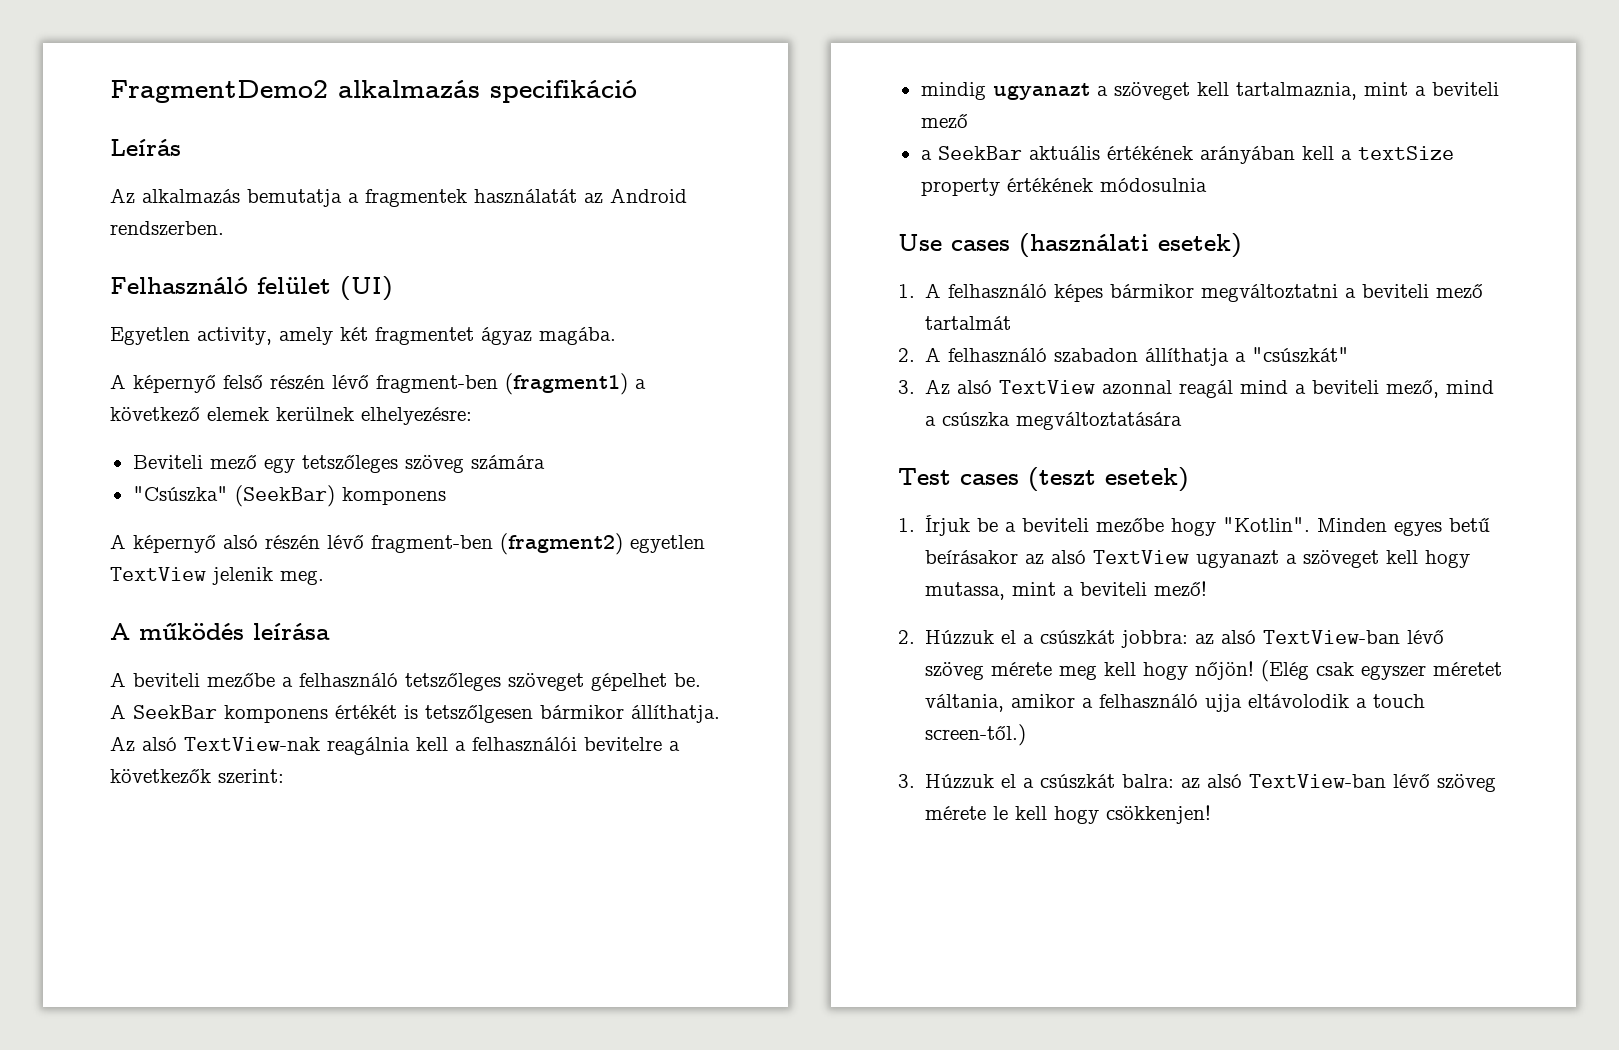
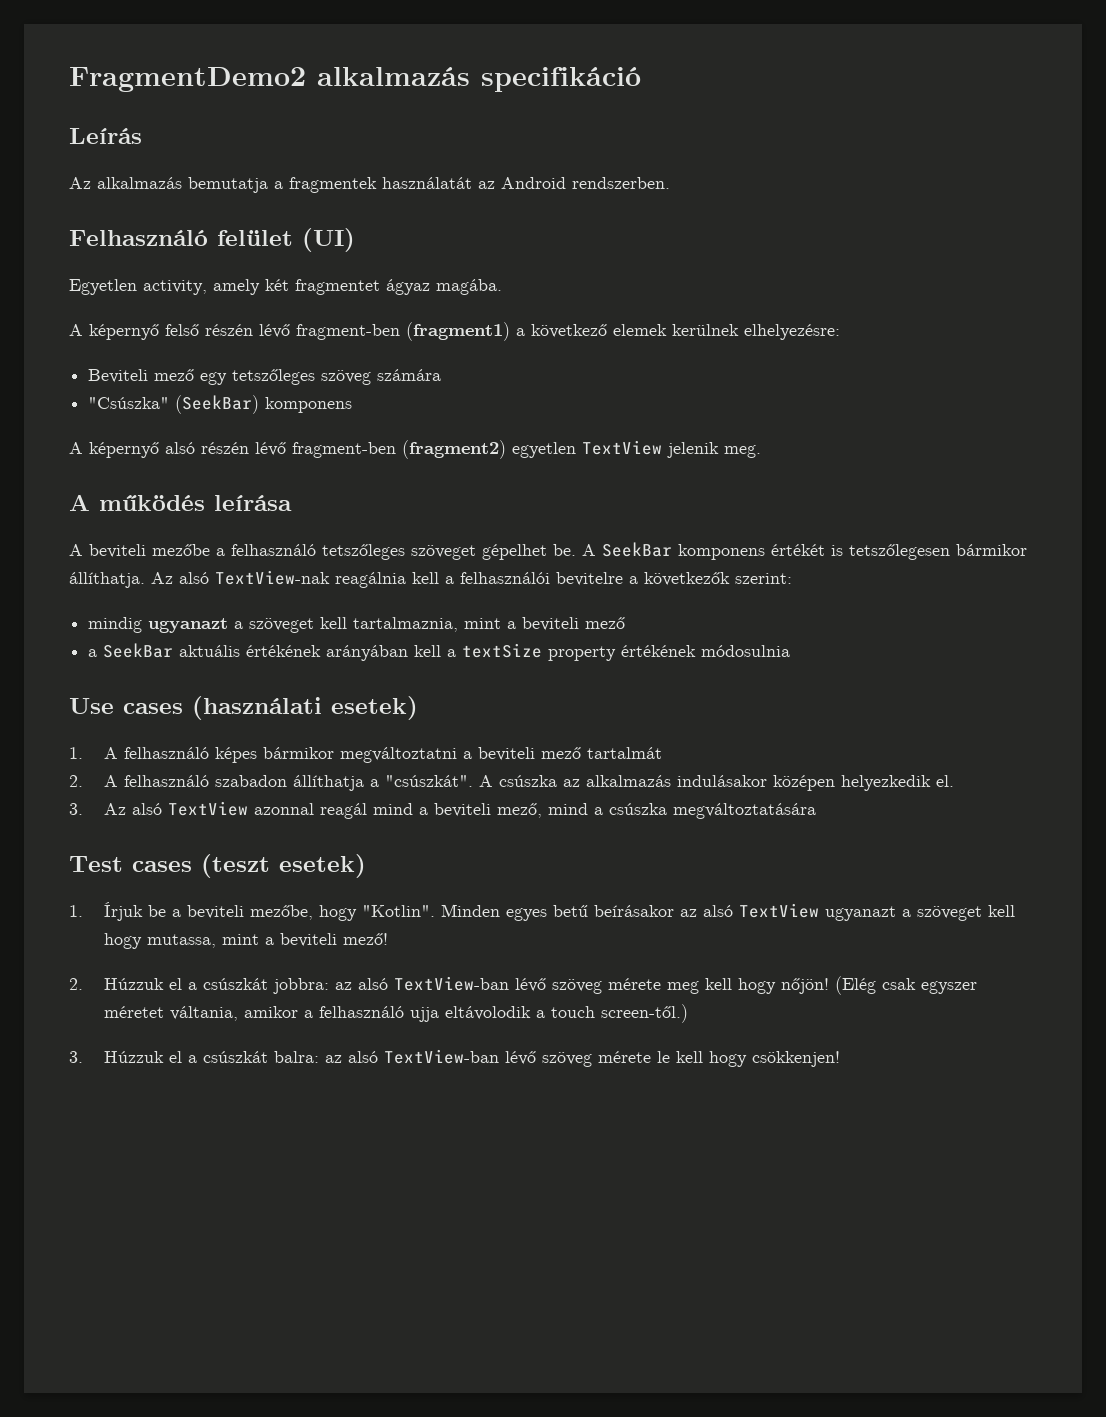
[425,705,533,723] tetszőlgesen -> [849,544,950,560] tetszőlegesen
[1252,347,1350,363] "csúszkát" -> [384,775,954,791] "csúszkát". A csúszka az alkalmazás indulásakor középen helyezkedik el.
[1096,518,1165,533] mezőbe -> [249,905,313,920] mezőbe,

